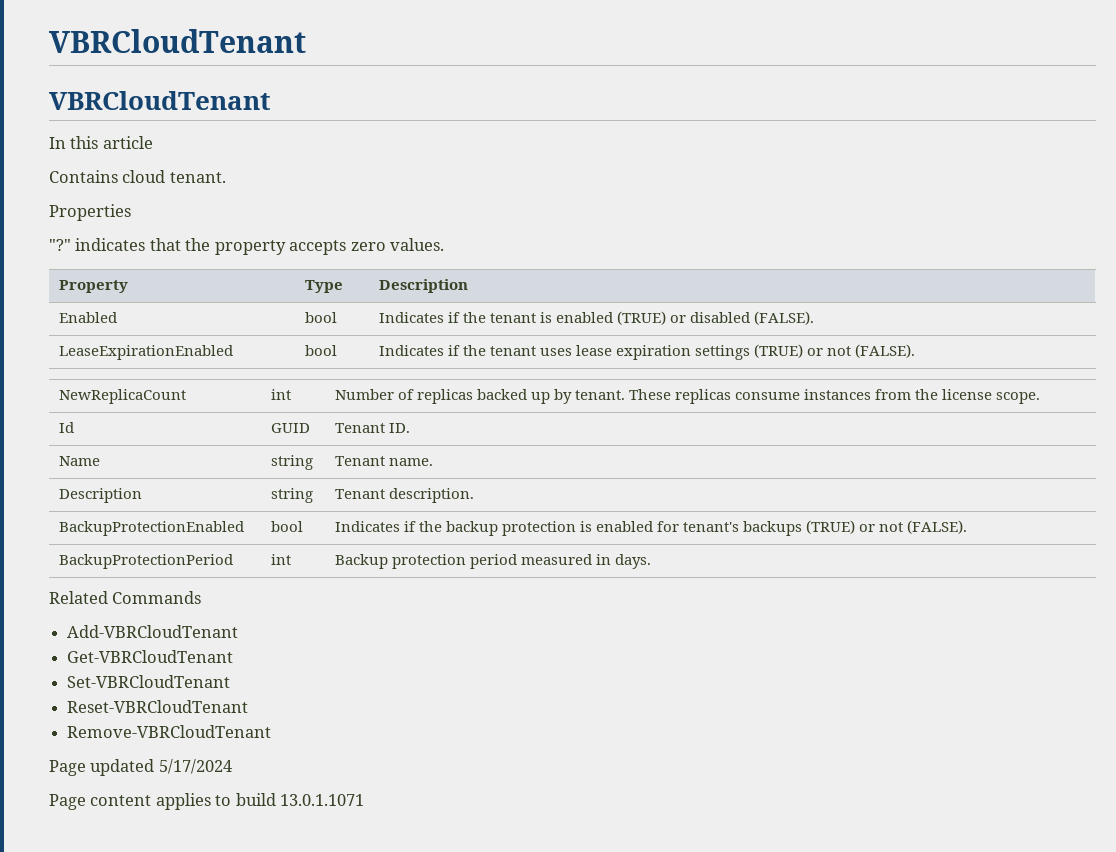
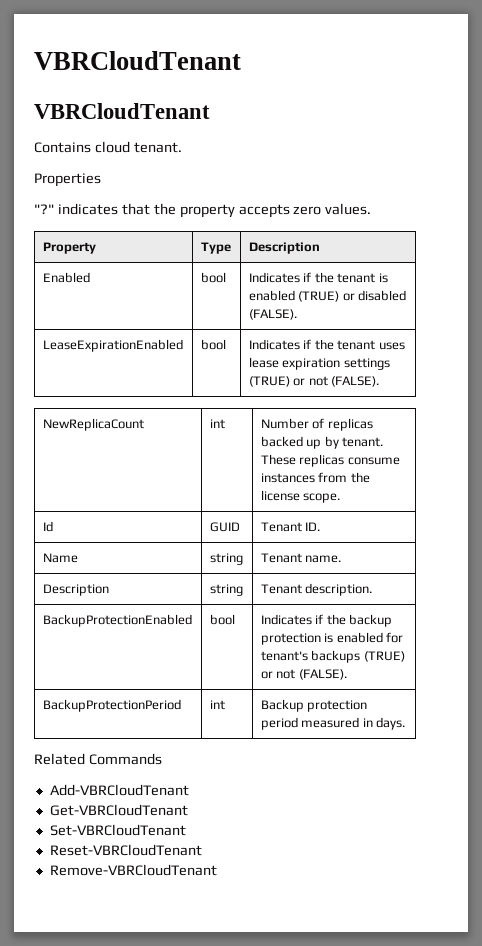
[49,136,153,149] // In this article -> (210, 111) none
[49,759,232,776] [49,793,365,810] // Page updated 5/17/2024 // Page content applies to build 13.0.1.1071 -> (217, 870) none

